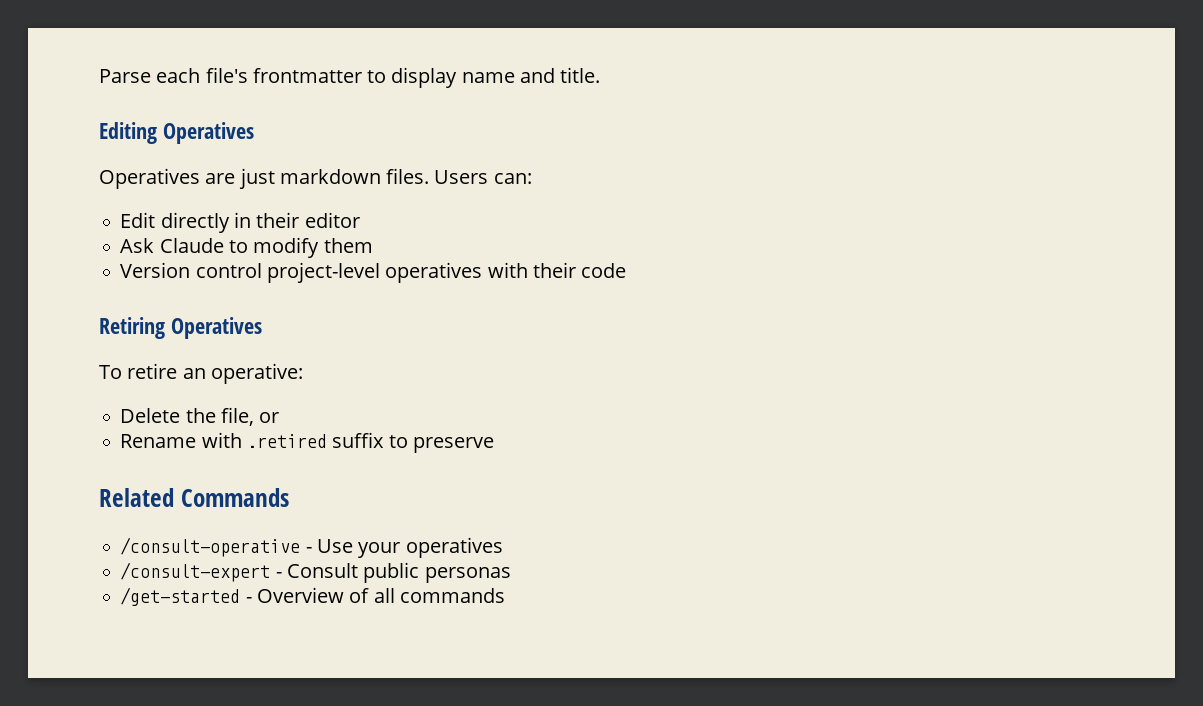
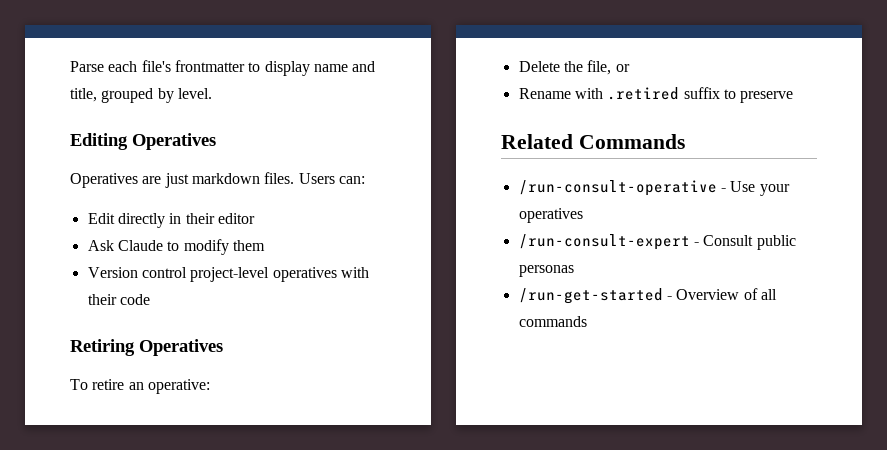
[560,67,601,83] title. -> [70,88,212,103] title, grouped by level.
[120,537,301,557] /consult-operative -> [518,180,717,196] /run-consult-operative
[120,562,271,582] /consult-expert -> [518,234,690,250] /run-consult-expert
[120,587,241,606] /get-started -> [518,288,663,304] /run-get-started

